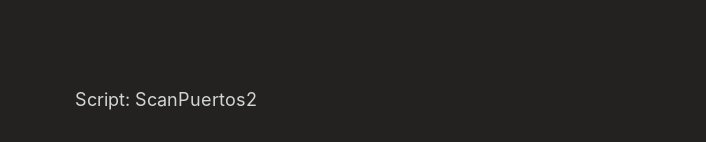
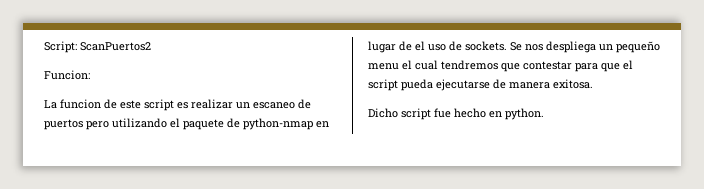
(257, 99) none -> [44,70,90,80] [44,99,311,111] [44,118,329,130] [368,41,660,53] [368,60,633,72] [368,79,593,91] [368,108,544,120] // Funcion: // La funcion de este script es realizar un escaneo de puertos pero utilizando el paquete de python-nmap en lugar de el uso de sockets. Se nos despliega un pequeño menu el cual tendremos que contestar para que el script pueda ejecutarse de manera exitosa. // Dicho script fue hecho en python.

